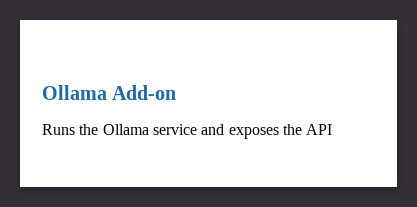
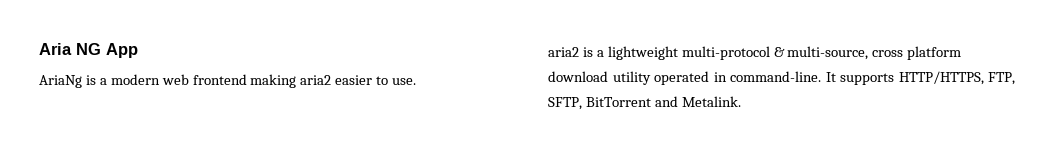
[42,85,177,100] [42,124,333,139] Ollama Add-on // Runs the Ollama service and exposes the API -> [39,43,138,58] [39,74,417,88] [548,46,962,60] [548,71,1015,85] [548,96,741,110] Aria NG App // AriaNg is a modern web frontend making aria2 easier to use. // aria2 is a lightweight multi-protocol & multi-source, cross platform download utility operated in command-line. It supports HTTP/HTTPS, FTP, SFTP, BitTorrent and Metalink.

